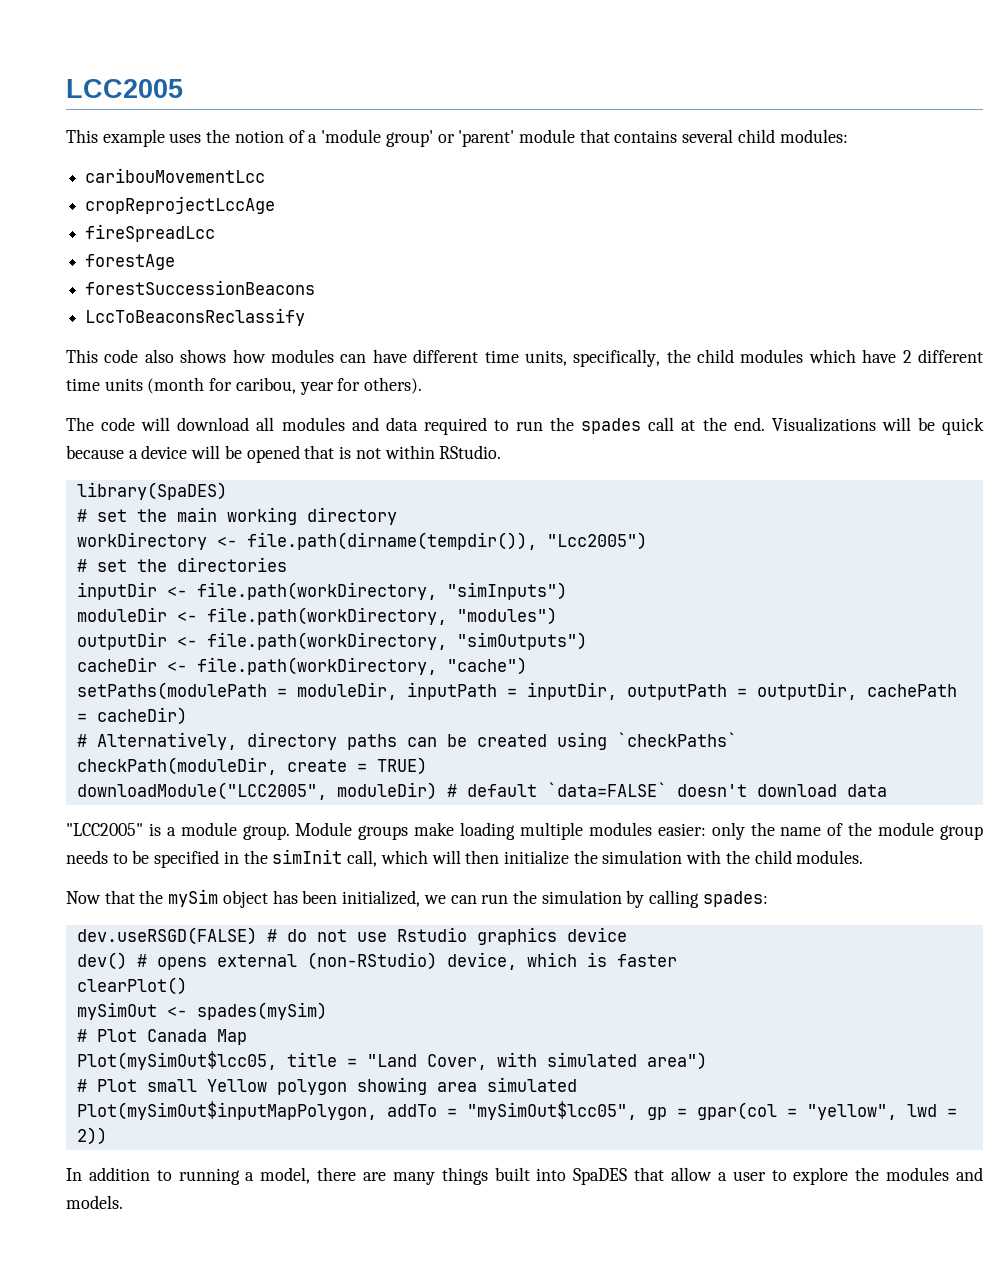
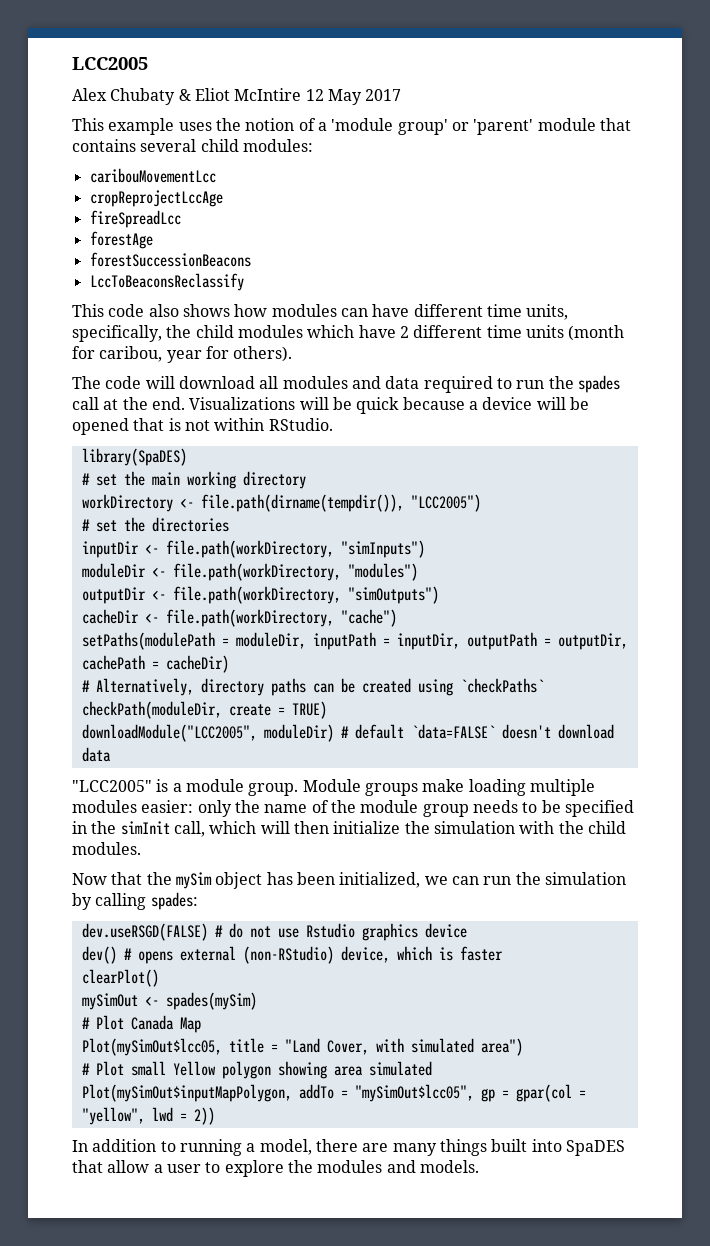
(183, 88) none -> [72,88,402,105] // Alex Chubaty & Eliot McIntire 12 May 2017
[546,532,647,550] "Lcc2005") -> [410,494,481,512] "LCC2005")

